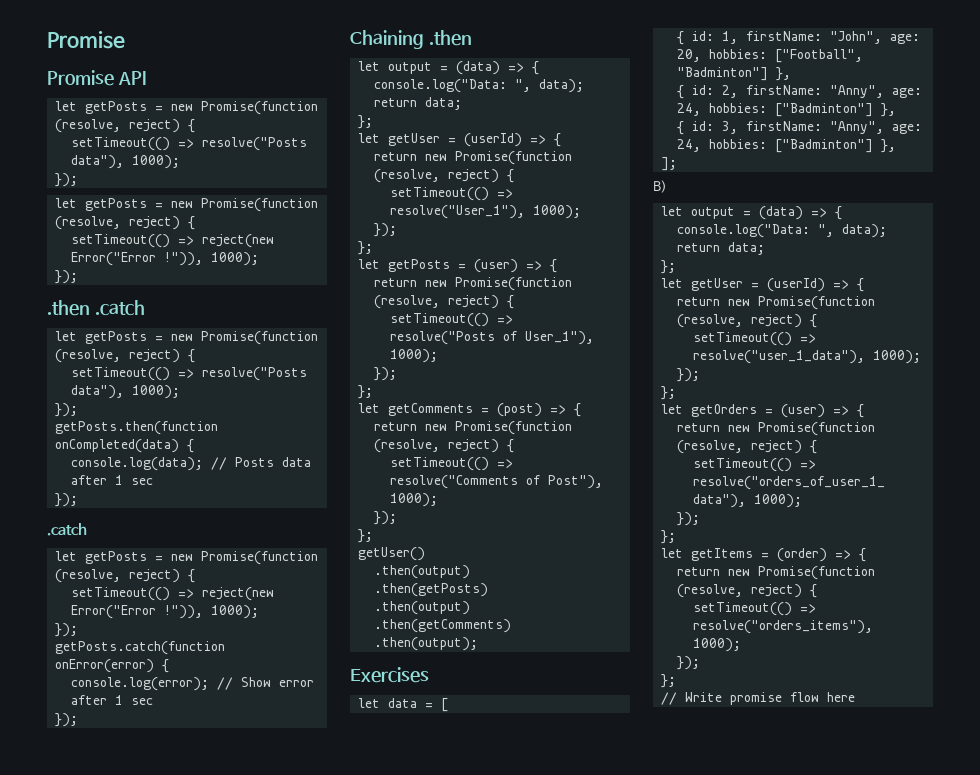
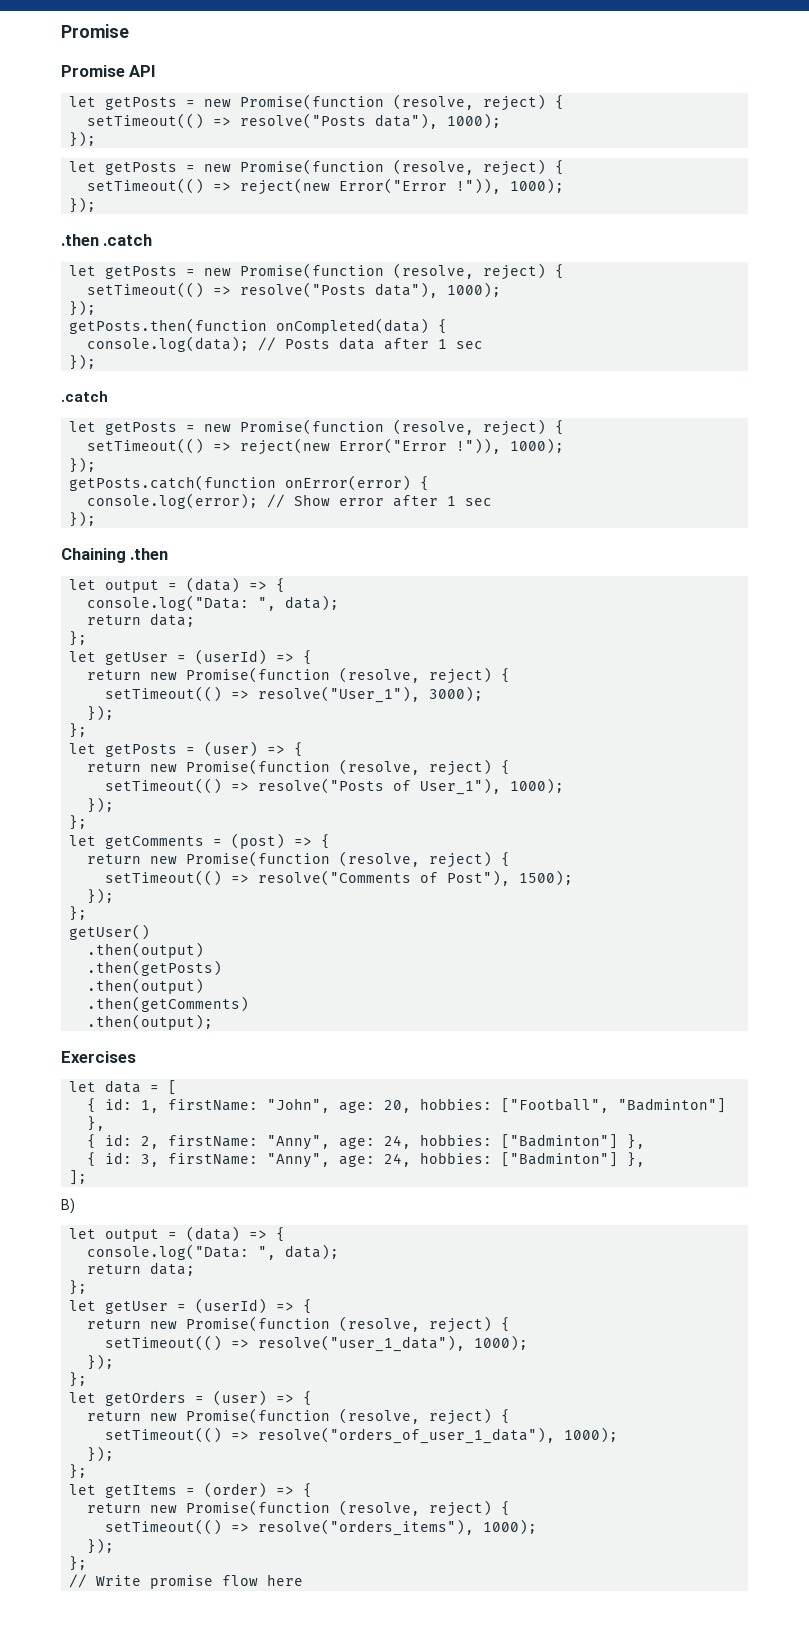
[532,205,581,219] 1000); -> [429,686,484,702] 3000);
[389,493,438,507] 1000); -> [519,870,574,886] 1500);

